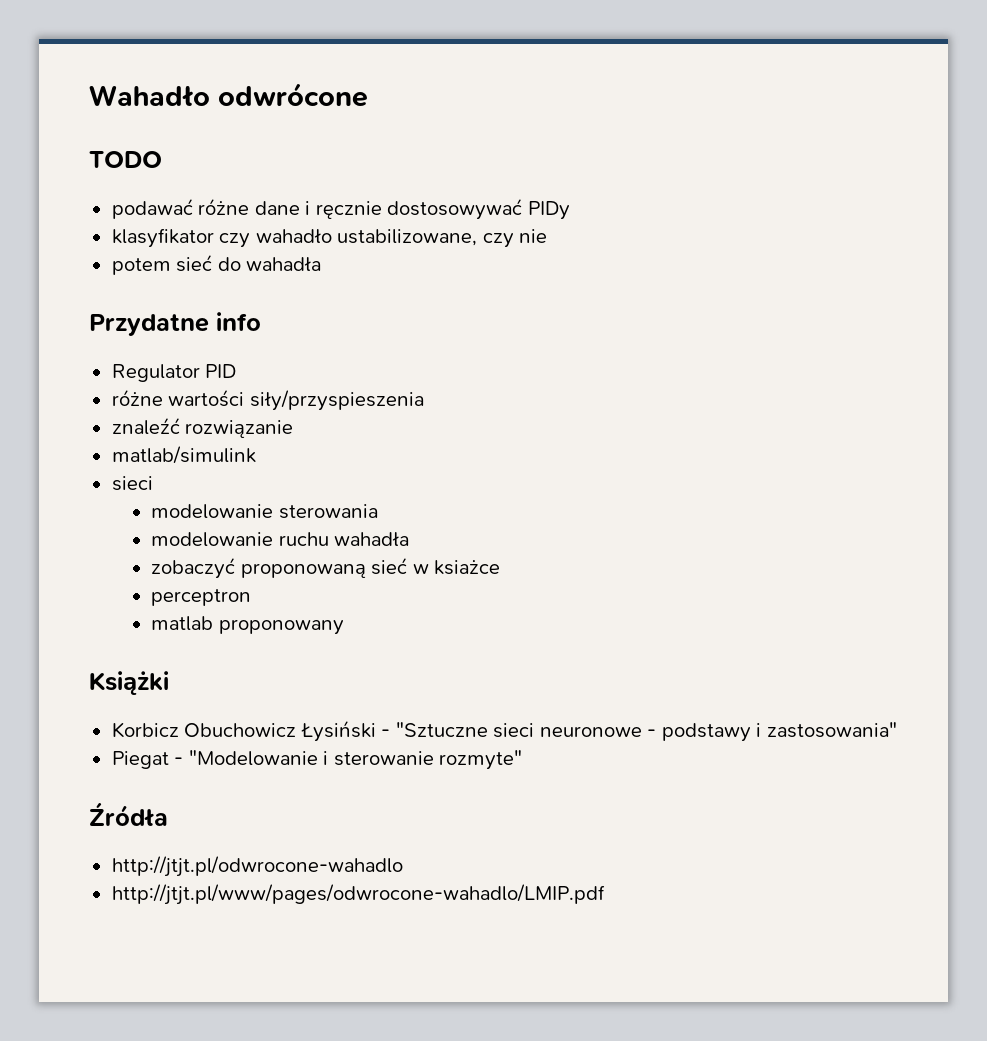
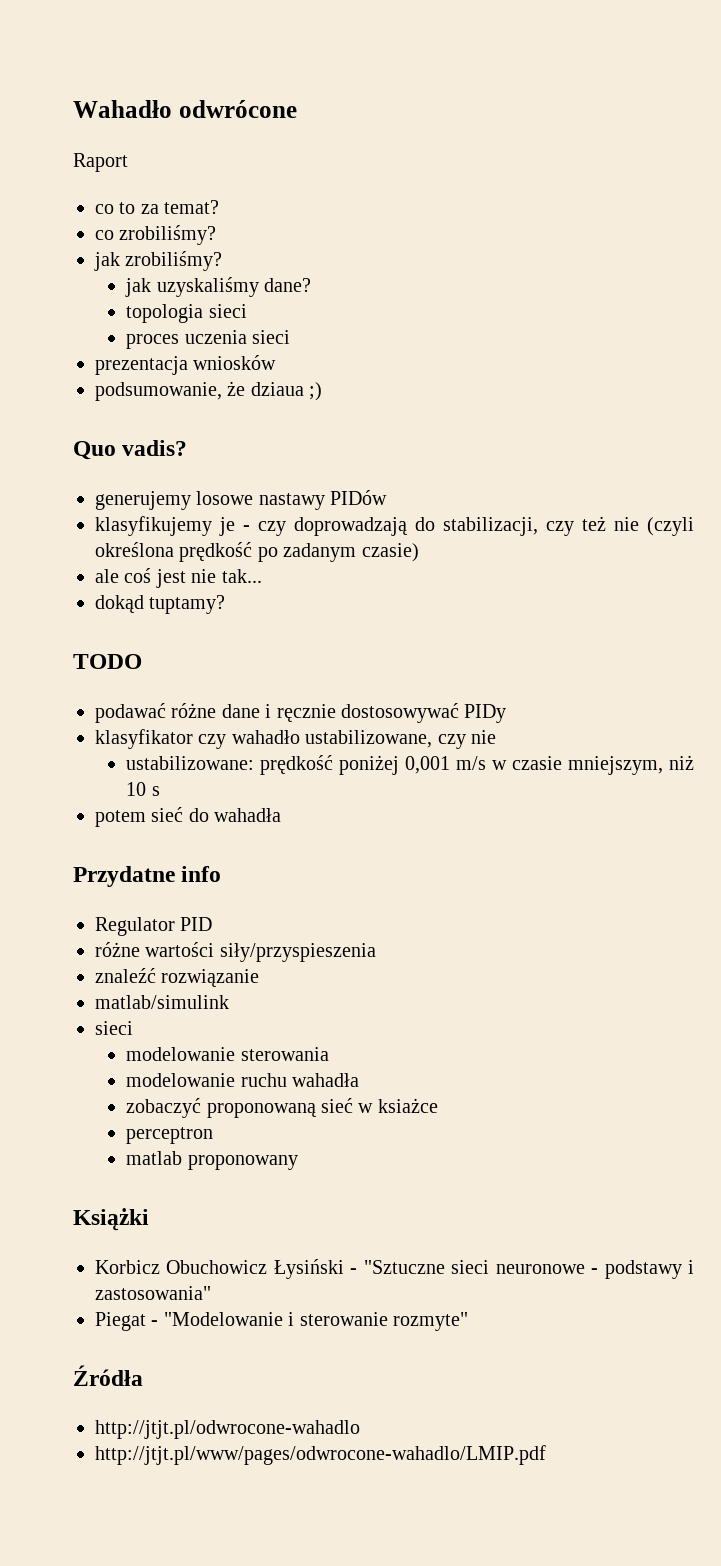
(368, 94) none -> [73,153,128,172] [95,200,220,214] [95,225,217,245] [94,251,223,271] [125,277,311,297] [126,304,247,323] [126,330,290,349] [95,355,277,375] [95,381,323,401] [73,440,188,460] [95,490,388,510] [95,516,694,536] [95,542,419,562] [95,568,262,588] [95,595,226,614] // Raport // co to za temat? // co zrobiliśmy? // jak zrobiliśmy? // jak uzyskaliśmy dane? // topologia sieci // proces uczenia sieci // prezentacja wniosków // podsumowanie, że dziaua ;) // Quo vadis? // generujemy losowe nastawy PIDów // klasyfikujemy je - czy doprowadzają do stabilizacji, czy też nie (czyli określona prędkość po zadanym czasie) // ale coś jest nie tak... // dokąd tuptamy?
(548, 236) none -> [126,755,694,775] [126,782,160,796] // ustabilizowane: prędkość poniżej 0,001 m/s w czasie mniejszym, niż 10 s

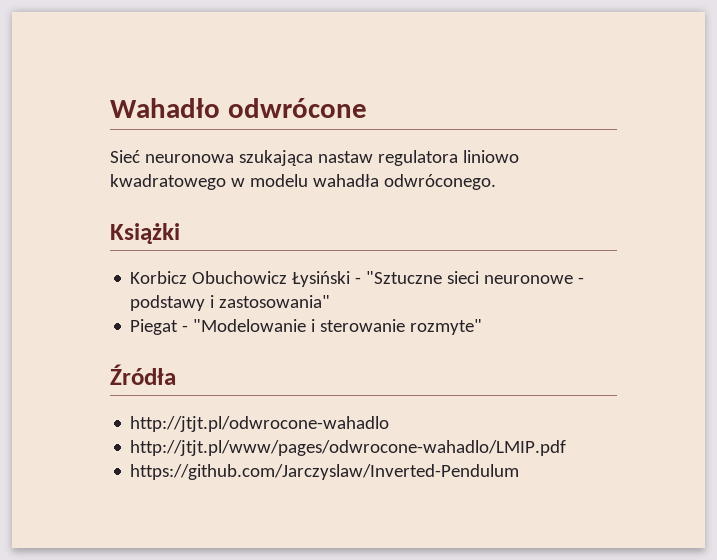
[73,153,128,172] [95,200,220,214] [95,225,217,245] [94,251,223,271] [125,277,311,297] [126,304,247,323] [126,330,290,349] [95,355,277,375] [95,381,323,401] [73,440,188,460] [95,490,388,510] [95,516,694,536] [95,542,419,562] [95,568,262,588] [95,595,226,614] [73,654,142,669] [95,703,507,723] [95,729,496,749] [126,755,694,775] [126,782,160,796] [95,807,282,827] [73,866,222,887] [95,917,213,936] [95,942,376,962] [95,968,260,987] [95,995,229,1009] [95,1021,133,1035] [126,1047,329,1061] [126,1073,359,1087] [126,1098,438,1118] [126,1127,214,1144] [126,1151,298,1170] Raport // co to za temat? // co zrobiliśmy? // jak zrobiliśmy? // jak uzyskaliśmy dane? // topologia sieci // proces uczenia sieci // prezentacja wniosków // podsumowanie, że dziaua ;) // Quo vadis? // generujemy losowe nastawy PIDów // klasyfikujemy je - czy doprowadzają do stabilizacji, czy też nie (czyli określona prędkość po zadanym czasie) // ale coś jest nie tak... // dokąd tuptamy? // TODO // podawać różne dane i ręcznie dostosowywać PIDy // klasyfikator czy wahadło ustabilizowane, czy nie // ustabilizowane: prędkość poniżej 0,001 m/s w czasie mniejszym, niż 10 s // potem sieć do wahadła // Przydatne info // Regulator PID // różne wartości siły/przyspieszenia // znaleźć rozwiązanie // matlab/simulink // sieci // modelowanie sterowania // modelowanie ruchu wahadła // zobaczyć proponowaną sieć w ksiażce // perceptron // matlab proponowany -> [110,150,519,166] [110,174,496,190] Sieć neuronowa szukająca nastaw regulatora liniowo kwadratowego w modelu wahadła odwróconego.
(546, 1455) none -> [130,464,520,480] // https://github.com/Jarczyslaw/Inverted-Pendulum

